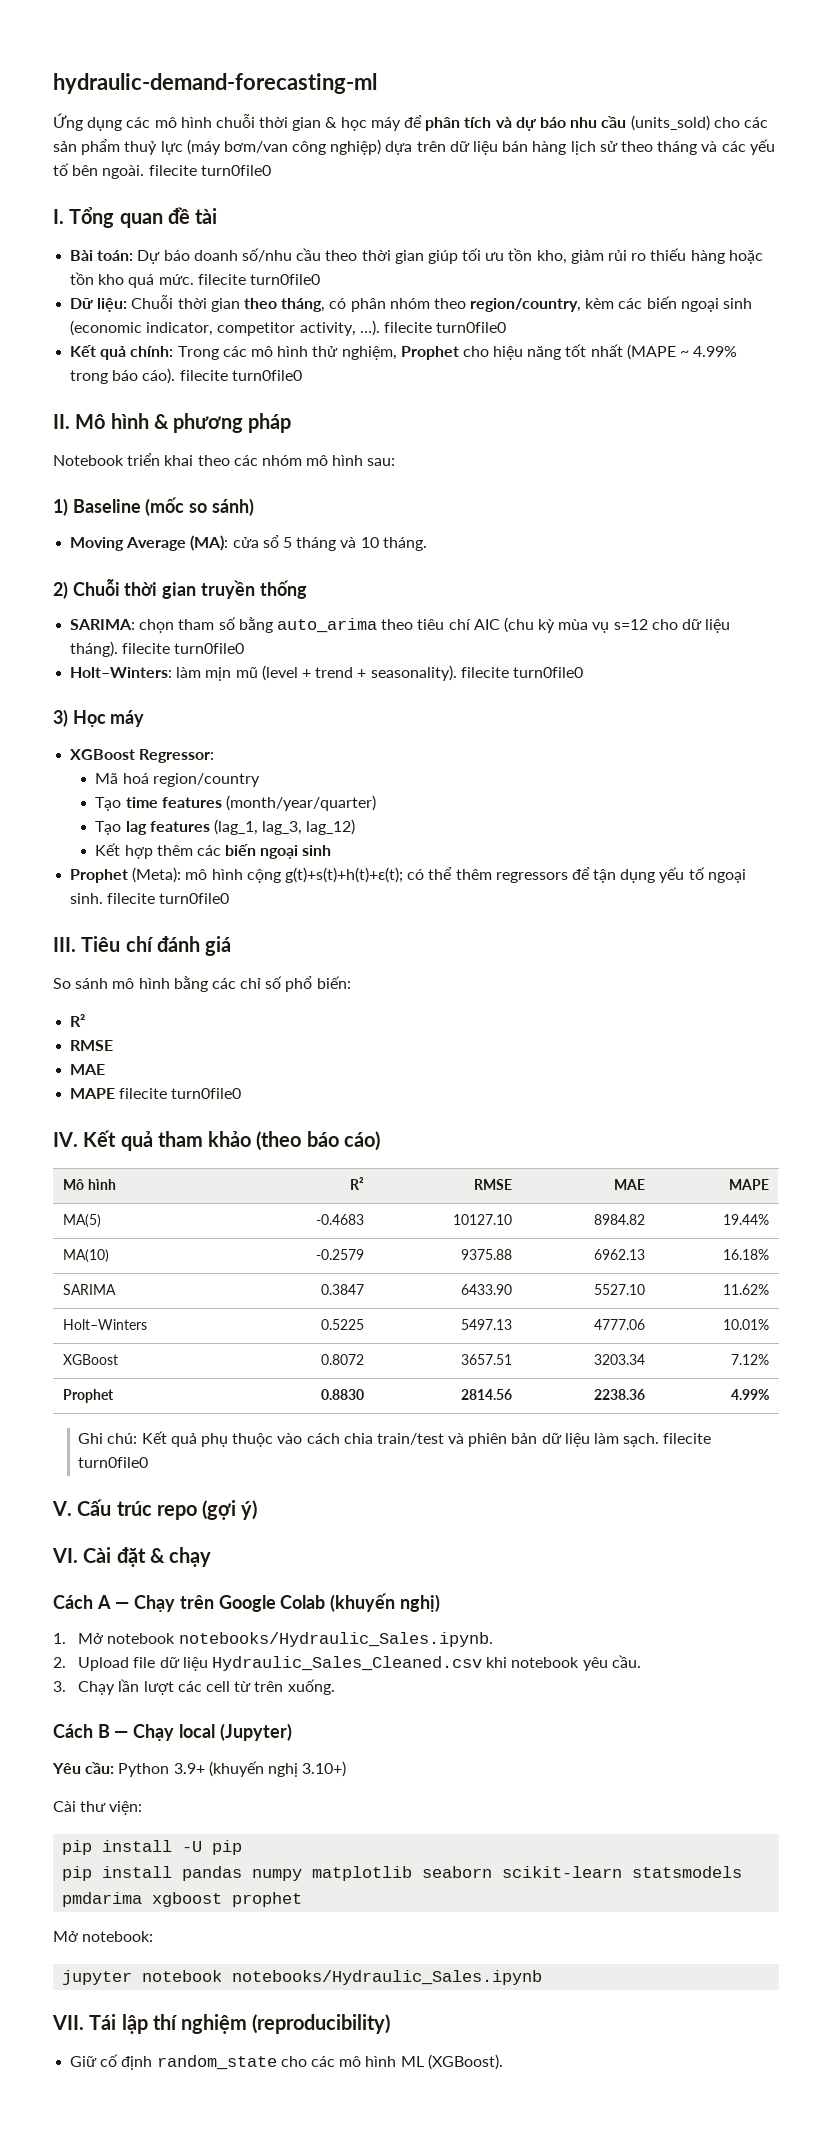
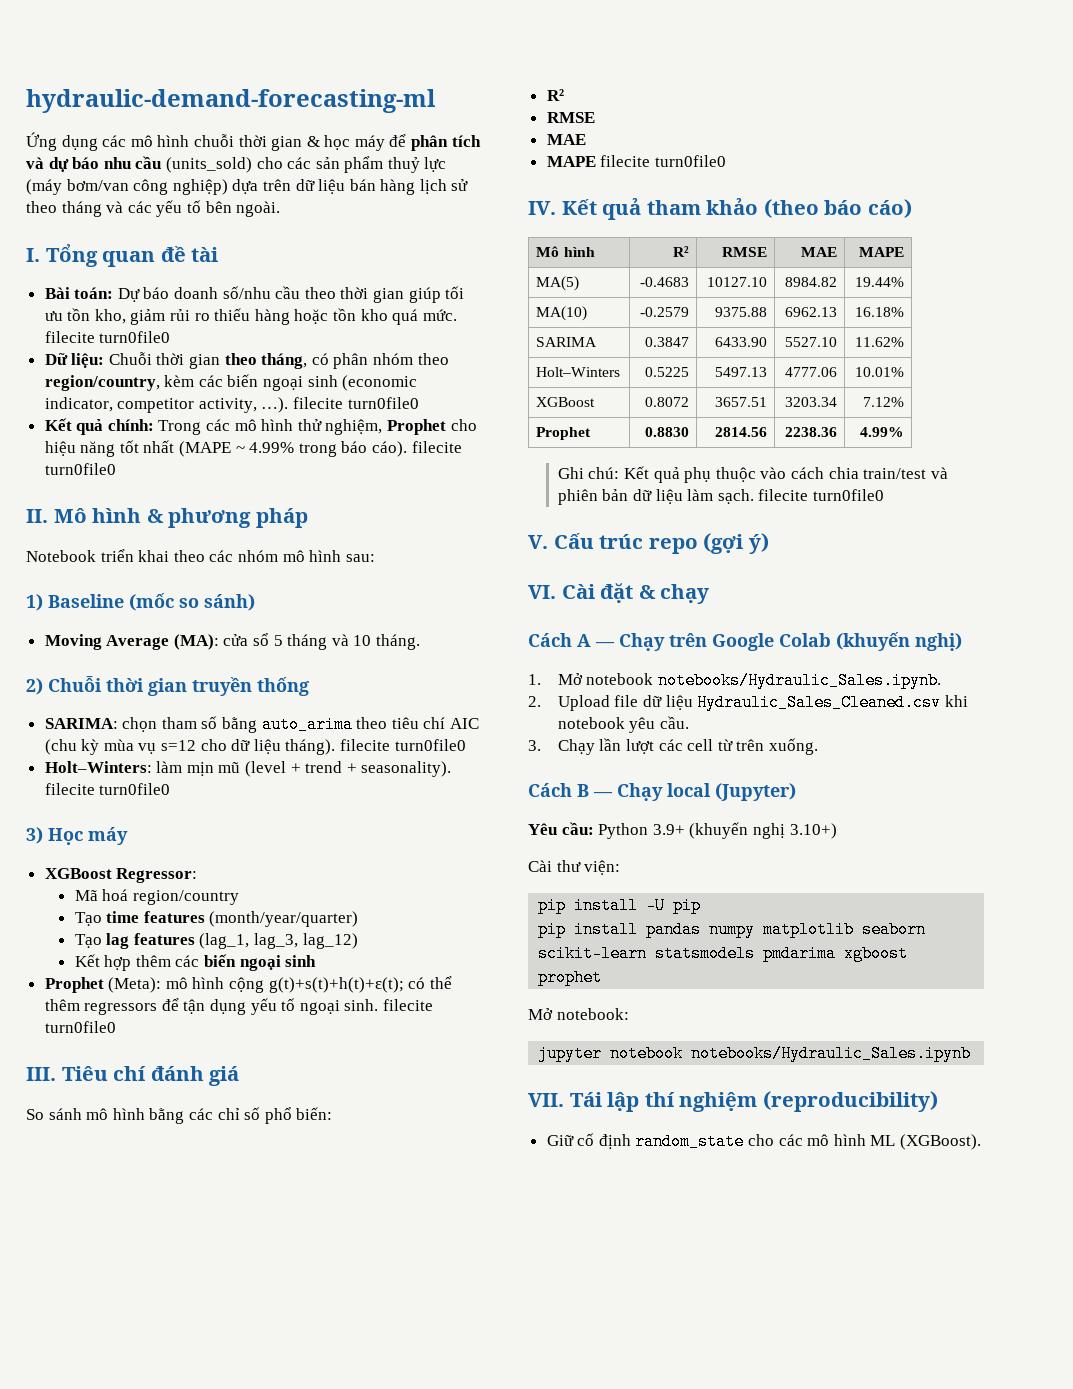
[148,165,271,176] filecite turn0file0 -> (281, 209) none

